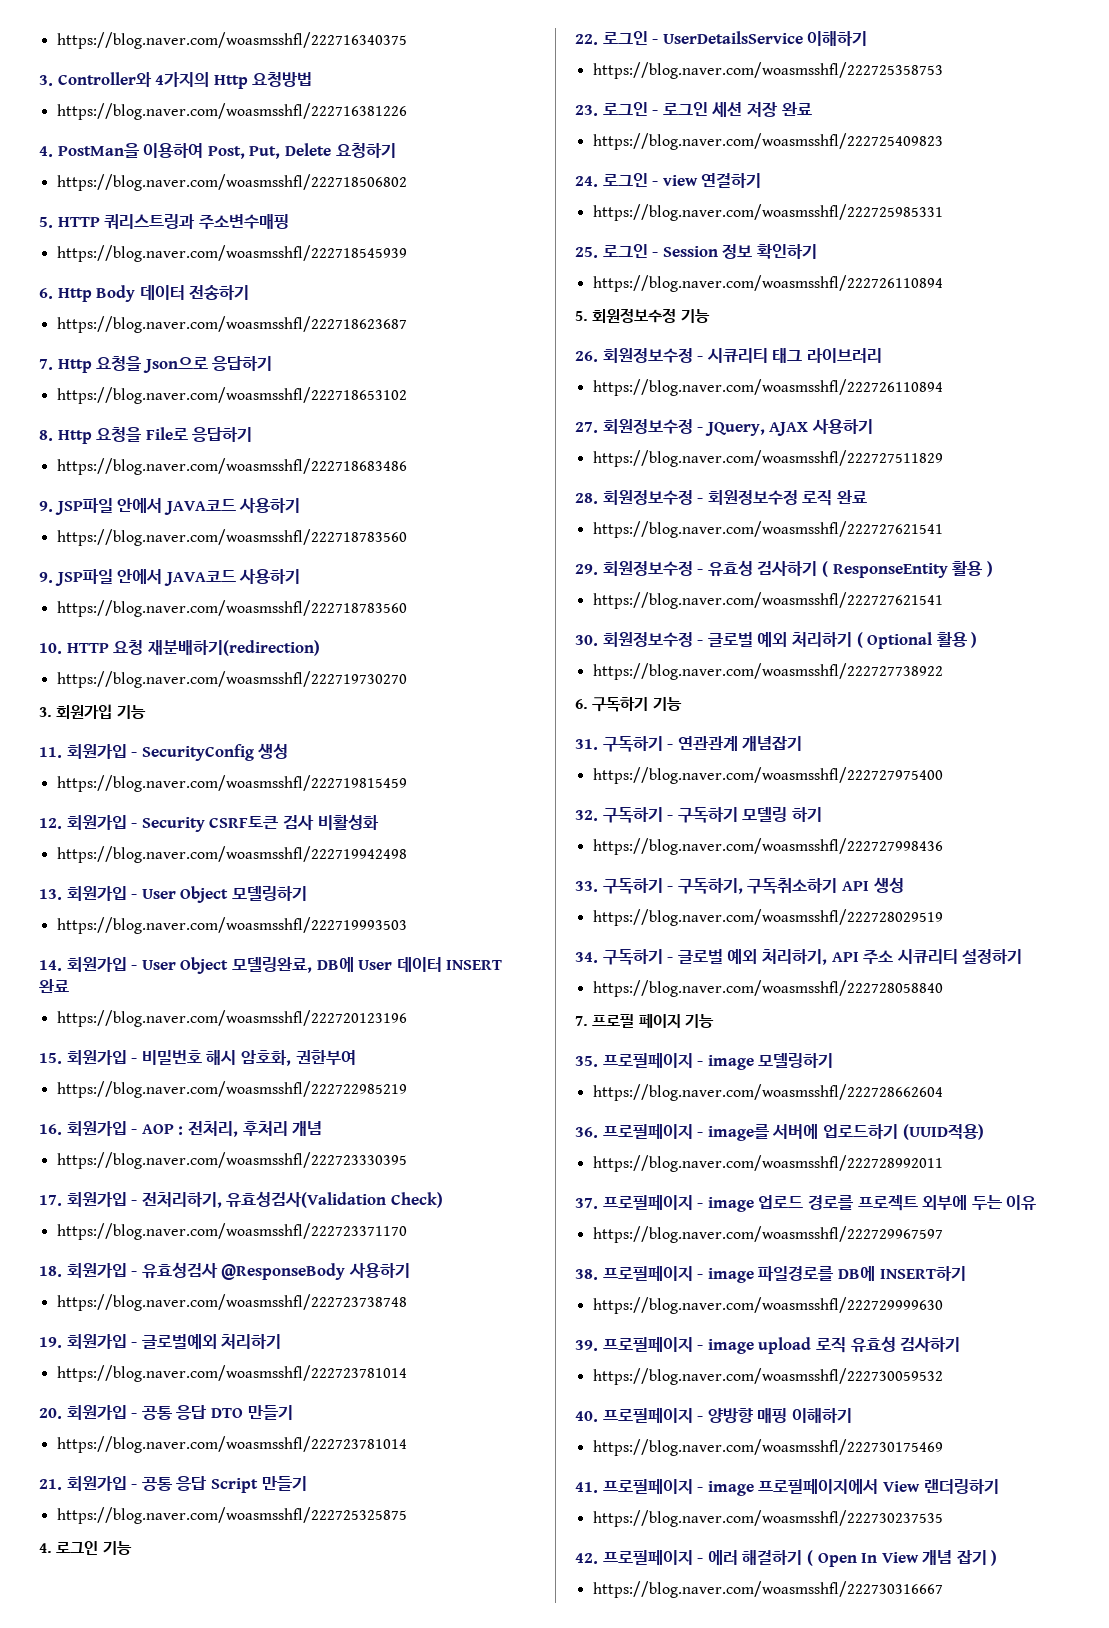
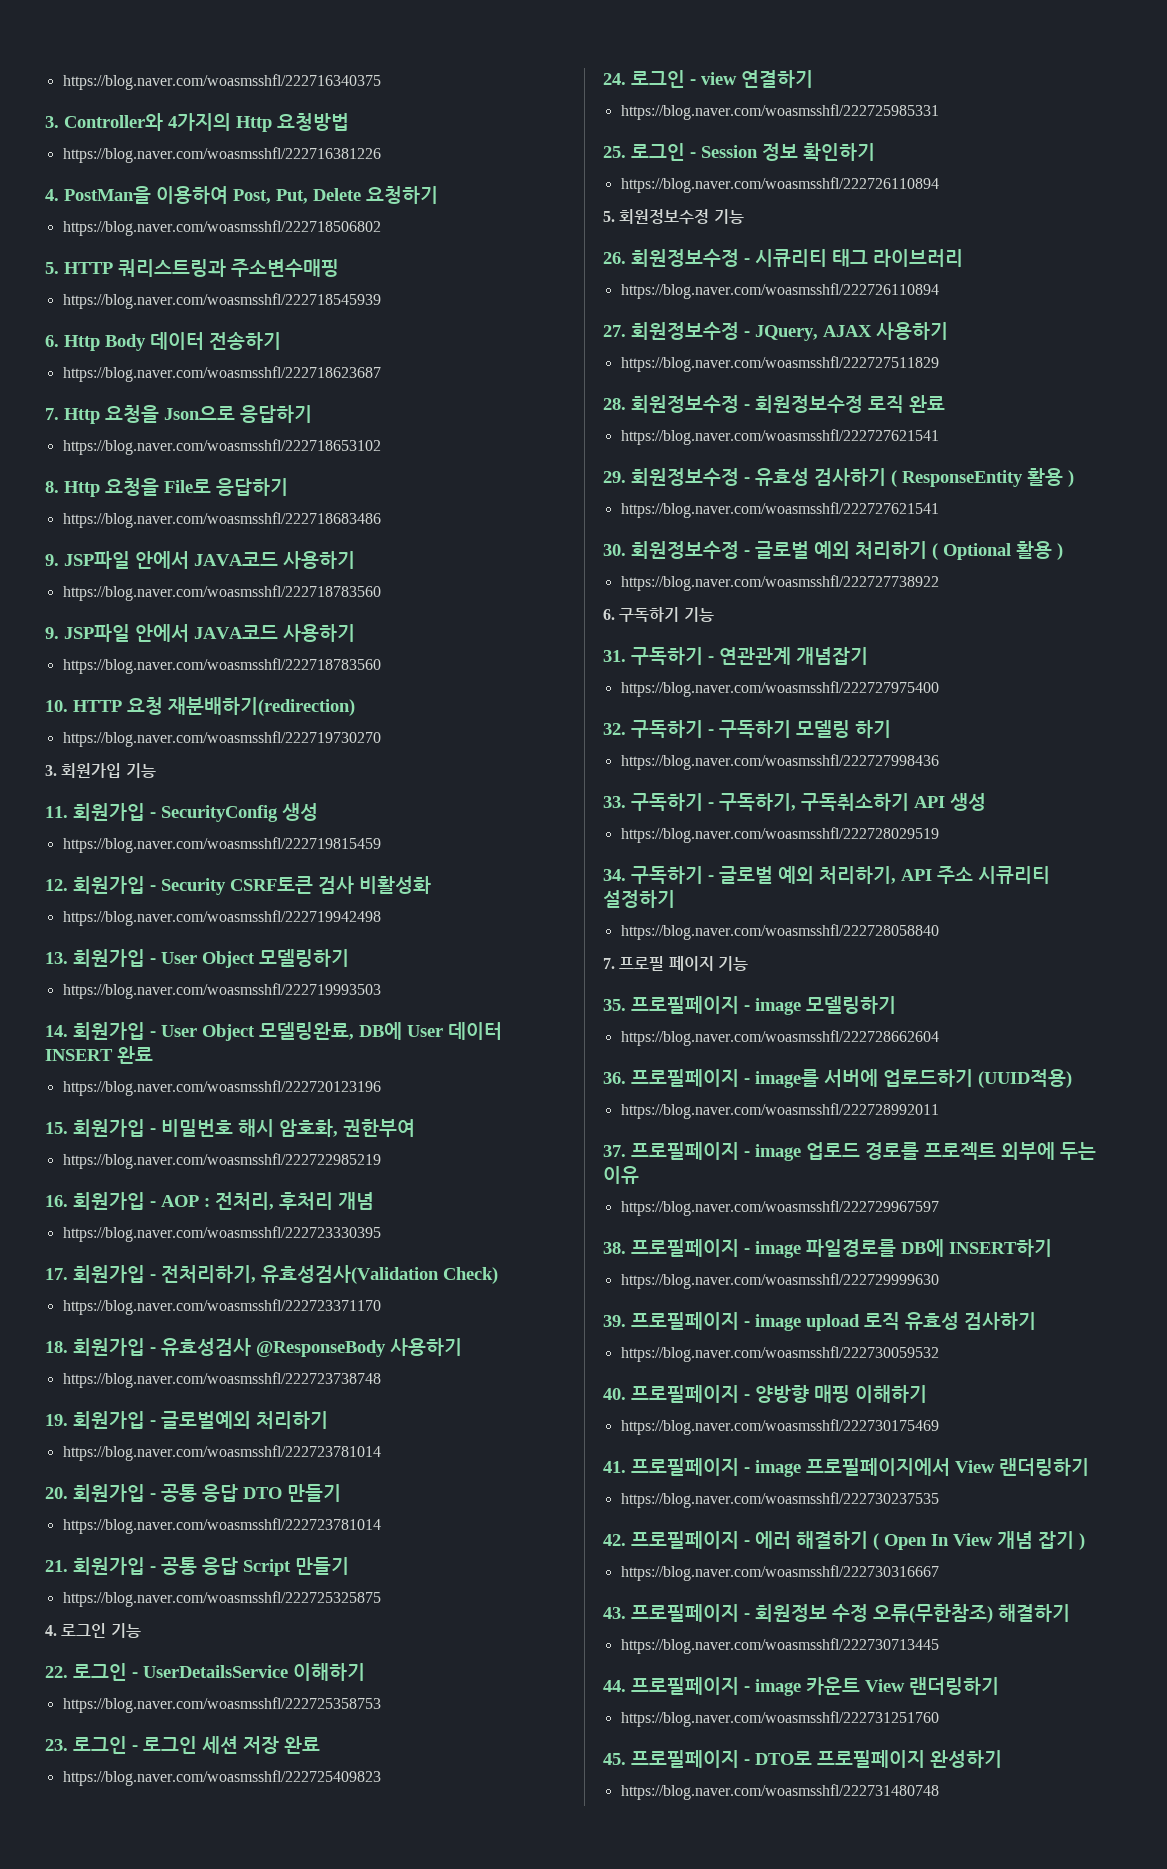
(943, 1589) none -> [603,1604,1070,1623] [620,1638,939,1654] [603,1677,999,1696] [620,1711,939,1727] [603,1750,1002,1768] [620,1784,939,1800] // 43. 프로필페이지 - 회원정보 수정 오류(무한참조) 해결하기 // https://blog.naver.com/woasmsshfl/222730713445 // 44. 프로필페이지 - image 카운트 View 랜더링하기 // https://blog.naver.com/woasmsshfl/222731251760 // 45. 프로필페이지 - DTO로 프로필페이지 완성하기 // https://blog.naver.com/woasmsshfl/222731480748

